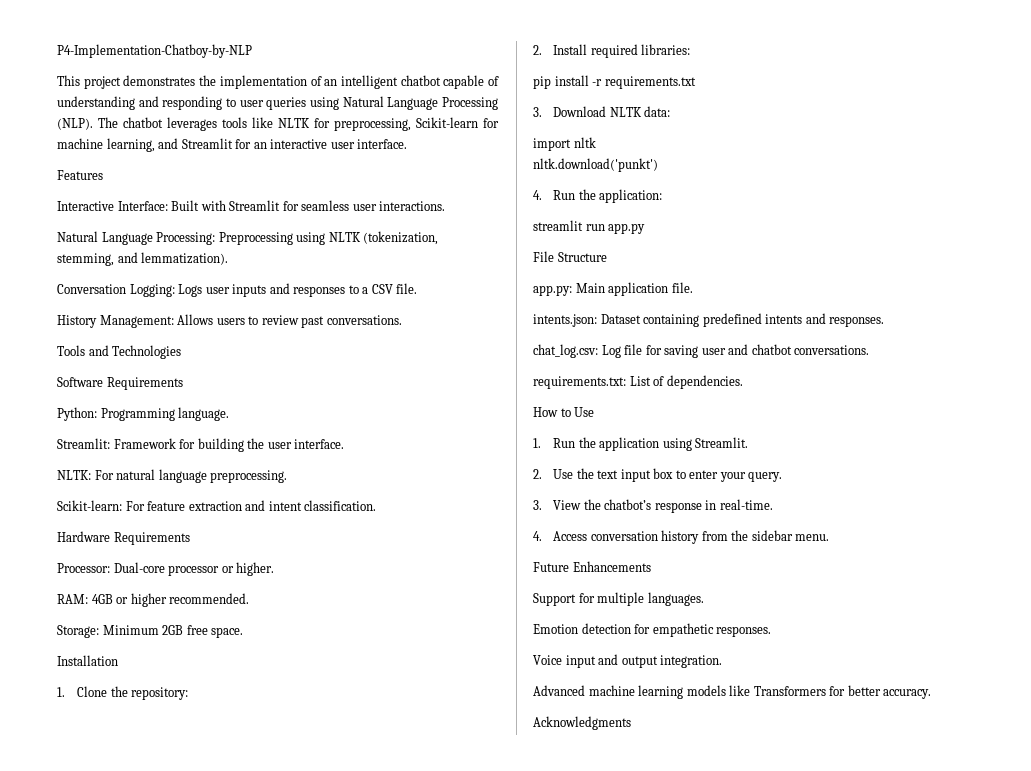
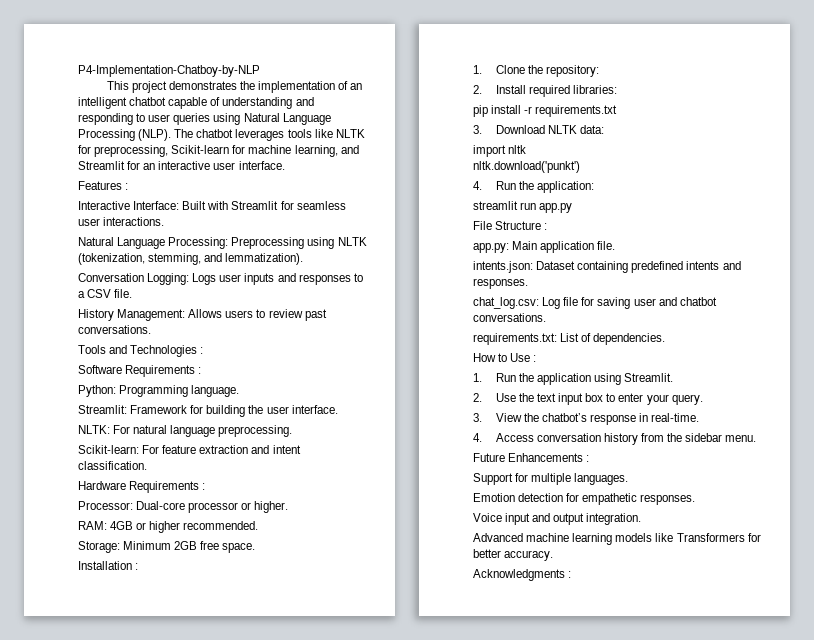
(103, 175) none -> [125,183,129,190] :
(182, 352) none -> [200,347,204,354] :
(183, 383) none -> [198,367,202,374] :
(190, 538) none -> [202,483,206,490] :
(118, 660) none -> [135,563,139,570] :
(607, 257) none -> [544,223,548,230] :
(595, 412) none -> [533,355,537,362] :
(651, 566) none -> [586,455,590,462] :
(631, 723) none -> [568,571,572,578] :

